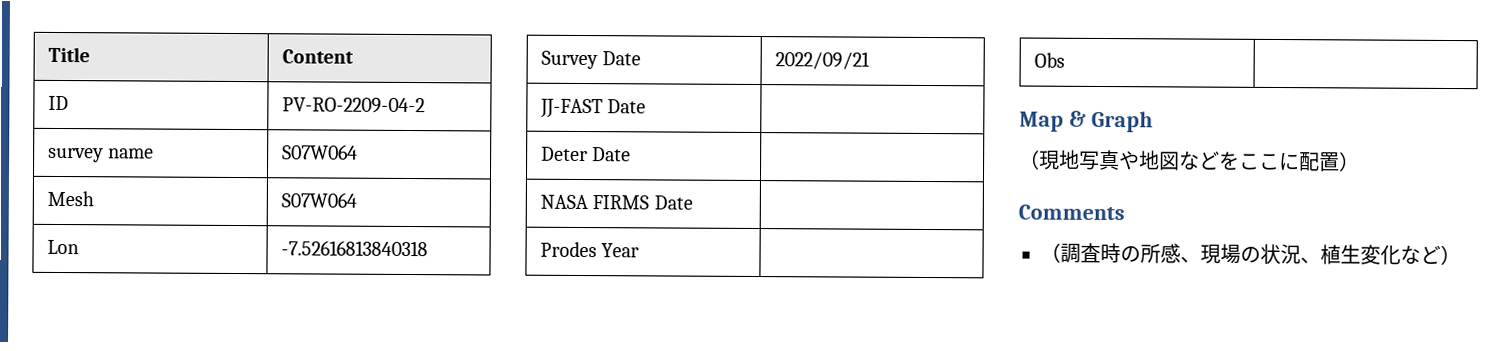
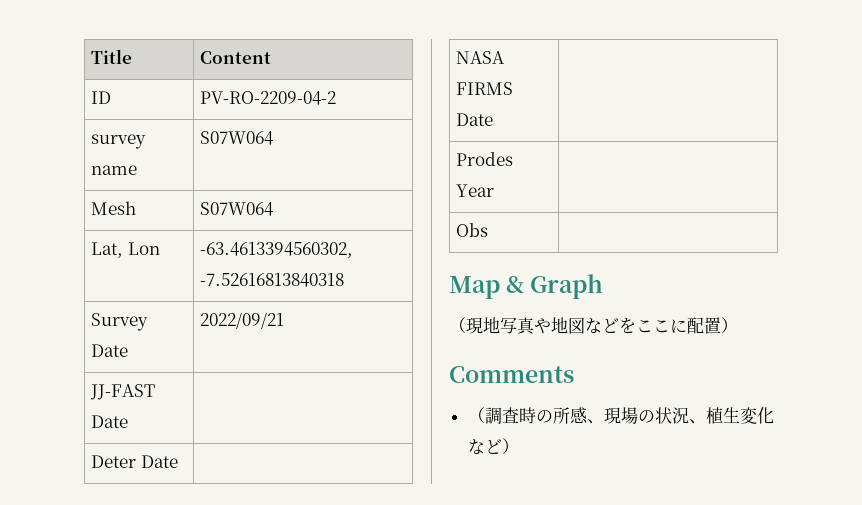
(357, 200) none -> [90,242,123,258] Lat,
(79, 247) none -> [199,242,353,258] -63.4613394560302,

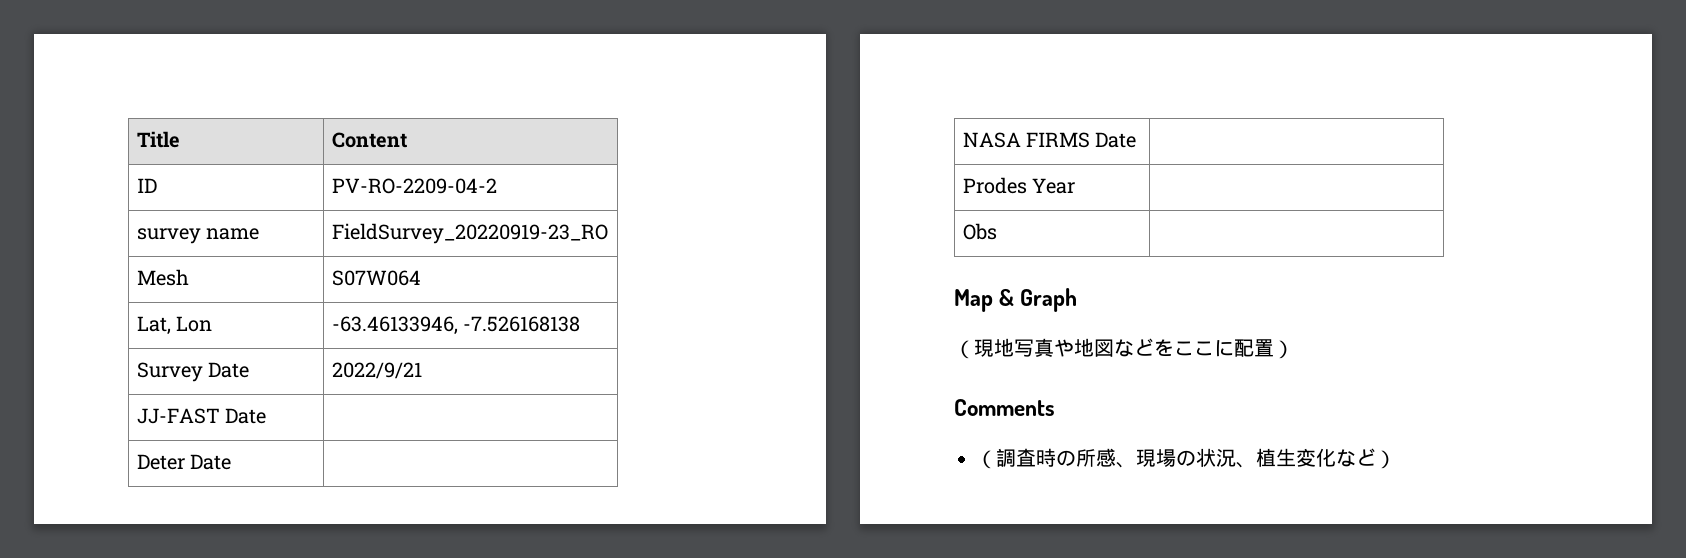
[199,131,274,145] S07W064 -> [331,223,608,244] FieldSurvey_20220919-23_RO
[199,242,353,258] [199,273,344,287] -63.4613394560302, -7.52616813840318 -> [331,316,580,335] -63.46133946, -7.526168138
[199,312,284,329] 2022/09/21 -> [331,362,422,379] 2022/9/21

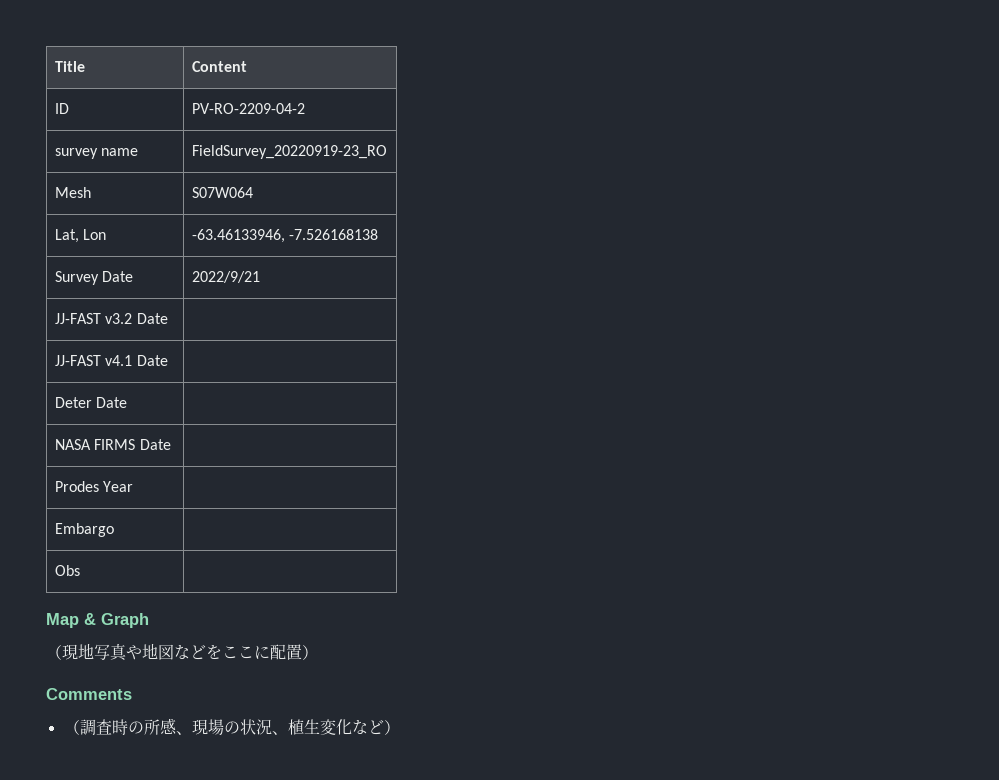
(220, 416) none -> [105,313,168,324] [54,355,133,366] v3.2 Date | // JJ-FAST v4.1
(1075, 186) none -> [54,523,114,537] // Embargo |

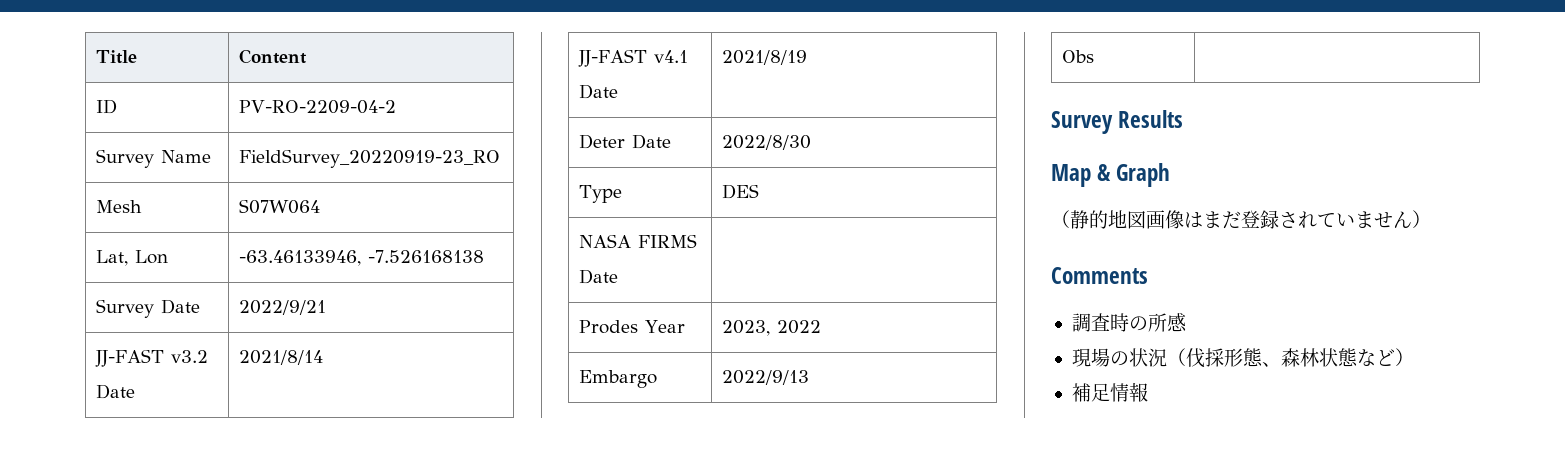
[54,148,139,159] survey name -> [96,149,212,168] Survey Name
(168, 318) none -> [239,350,324,365] 2021/8/14
(168, 360) none -> [722,50,808,65] 2021/8/19
(128, 402) none -> [722,135,812,150] [579,185,623,203] [722,184,760,199] 2022/8/30 // Type | DES
(134, 486) none -> [722,320,822,336] 2023, 2022
(114, 530) none -> [722,370,810,385] 2022/9/13
(80, 570) none -> [1051,110,1184,134] // Survey Results
[62,643,302,661] 現地写真や地図などをここに配置 -> [1070,210,1412,229] 静的地図画像はまだ登録されていません
[63,720,80,735] （ -> (1148, 275) none
[175,731,192,735] 、 -> (1187, 322) //
[271,719,352,735] 、植生変化 -> [1166,348,1358,368] （伐採形態、森林状態
(400, 727) none -> [1071,382,1148,402] // 補足情報

